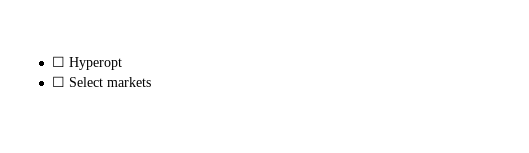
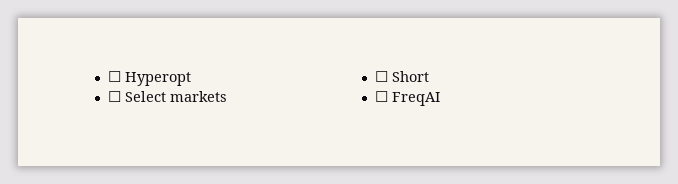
(151, 82) none -> [374,71,429,82] [374,91,440,106] // ☐ Short // ☐ FreqAI

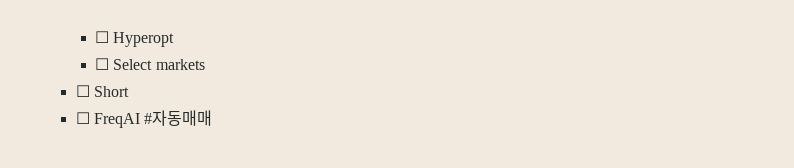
(440, 99) none -> [144,110,213,126] #자동매매

